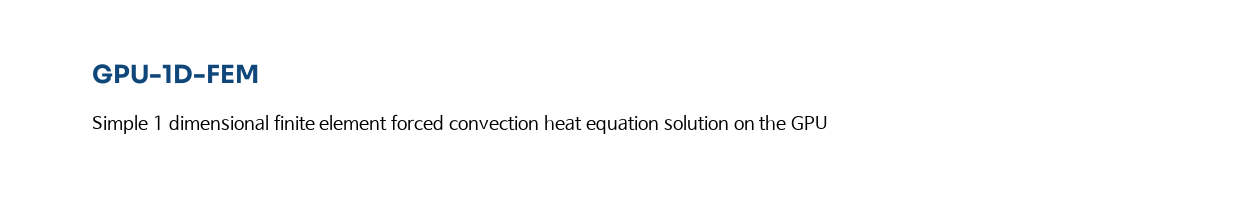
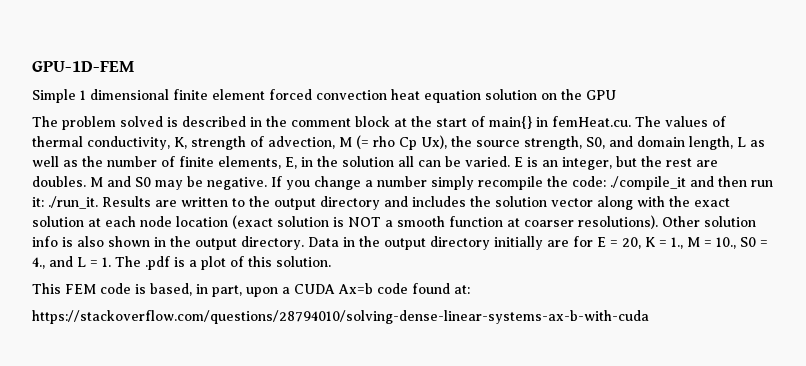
(829, 123) none -> [32,116,726,130] [32,135,765,150] [32,156,718,170] [32,176,773,190] [32,196,730,210] [32,215,756,229] [32,236,768,250] [32,256,331,270] [32,283,470,297] [32,310,649,324] // The problem solved is described in the comment block at the start of main{} in femHeat.cu. The values of thermal conductivity, K, strength of advection, M (= rho Cp Ux), the source strength, S0, and domain length, L as well as the number of finite elements, E, in the solution all can be varied. E is an integer, but the rest are doubles. M and S0 may be negative. If you change a number simply recompile the code: ./compile_it and then run it: ./run_it. Results are written to the output directory and includes the solution vector along with the exact solution at each node location (exact solution is NOT a smooth function at coarser resolutions). Other solution info is also shown in the output directory. Data in the output directory initially are for E = 20, K = 1., M = 10., S0 = 4., and L = 1. The .pdf is a plot of this solution. // This FEM code is based, in part, upon a CUDA Ax=b code found at: // https://stackoverflow.com/questions/28794010/solving-dense-linear-systems-ax-b-with-cuda

